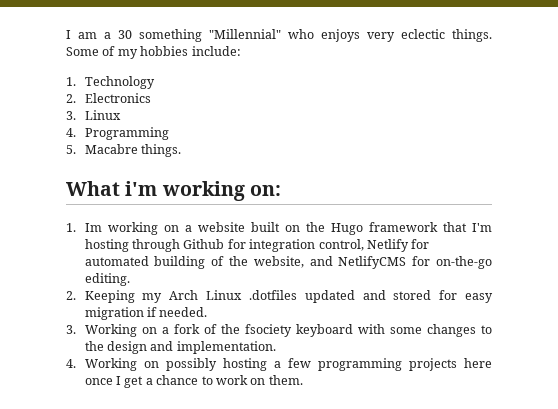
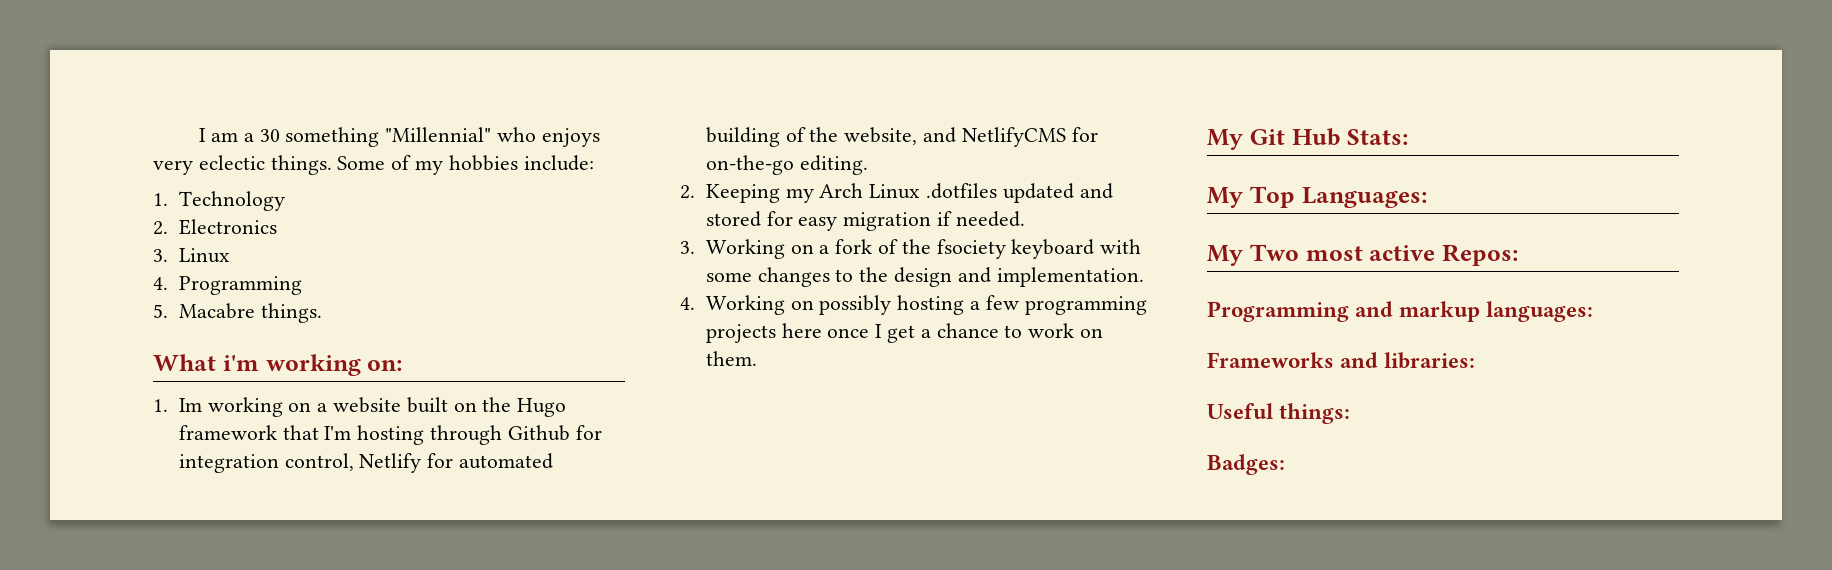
(303, 380) none -> [1207,128,1409,150] [1207,186,1427,208] [1207,244,1518,266] [1207,301,1594,322] [1207,352,1476,369] [1207,403,1351,424] [1207,454,1285,475] // My Git Hub Stats: // My Top Languages: // My Two most active Repos: // Programming and markup languages: // Frameworks and libraries: // Useful things: // Badges:

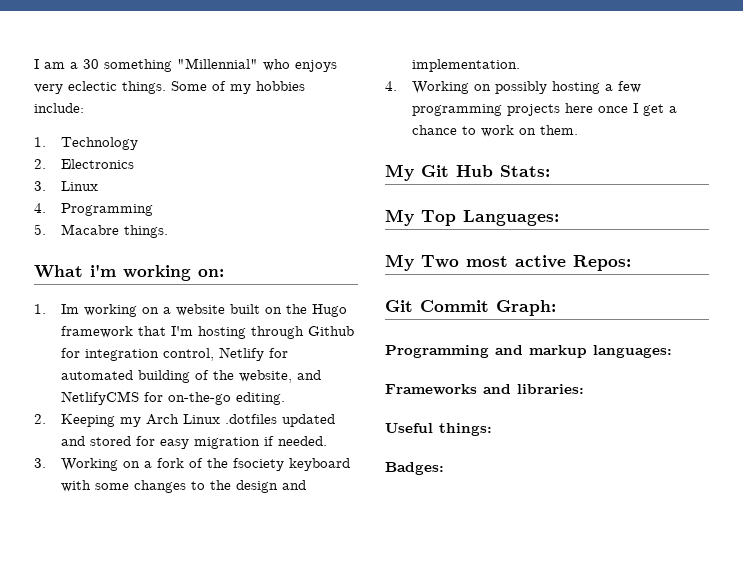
(1518, 255) none -> [385,300,556,316] // Git Commit Graph:

